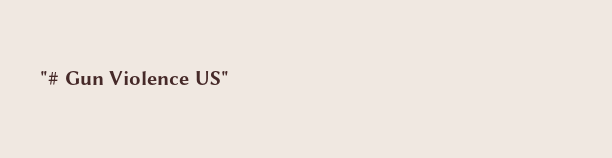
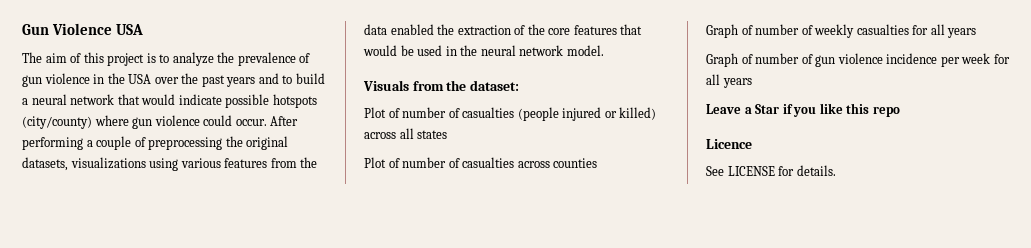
[40,71,59,85] "# -> (22, 29) none
[194,71,229,85] US" -> [116,24,144,35] [22,52,311,66] [22,73,325,87] [22,94,317,108] [22,115,299,129] [22,136,289,150] [22,157,318,171] [364,24,643,35] [363,45,604,56] [363,80,519,91] [364,107,657,121] [364,128,448,139] [364,157,598,168] [706,24,977,38] [706,53,1010,67] [706,74,752,88] [706,103,900,117] [706,139,752,149] [706,165,836,176] USA // The aim of this project is to analyze the prevalence of gun violence in the USA over the past years and to build a neural network that would indicate possible hotspots (city/county) where gun violence could occur. After performing a couple of preprocessing the original datasets, visualizations using various features from the data enabled the extraction of the core features that would be used in the neural network model. // Visuals from the dataset: // Plot of number of casualties (people injured or killed) across all states // Plot of number of casualties across counties // Graph of number of weekly casualties for all years // Graph of number of gun violence incidence per week for all years // Leave a Star if you like this repo // Licence // See LICENSE for details.

